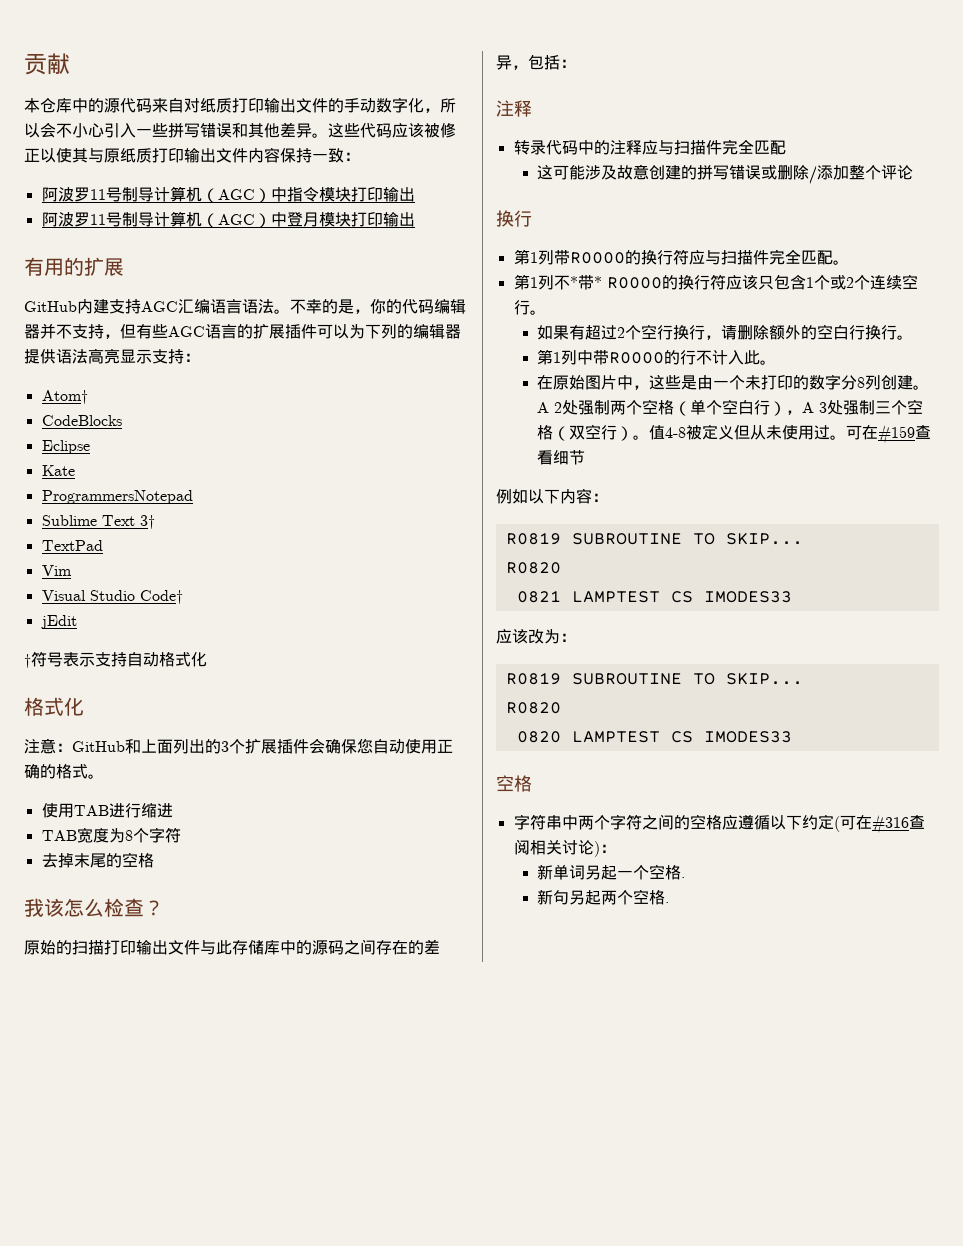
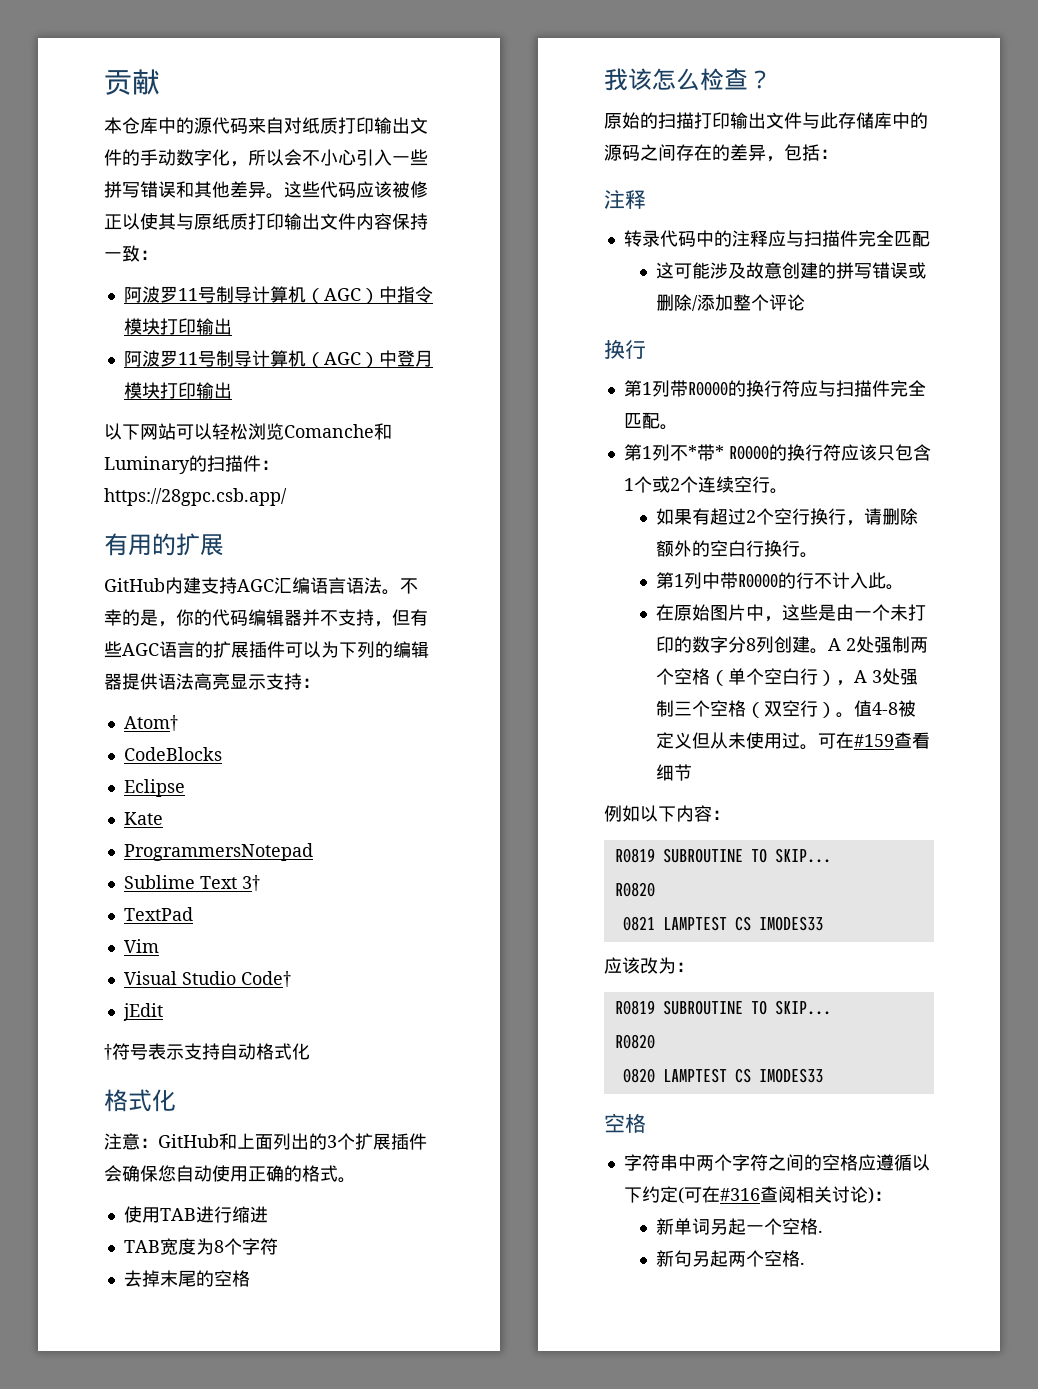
(415, 219) none -> [104,423,392,440] [104,455,279,474] [104,488,287,506] // 以下网站可以轻松浏览Comanche和Luminary的扫描件：https://28gpc.csb.app/

